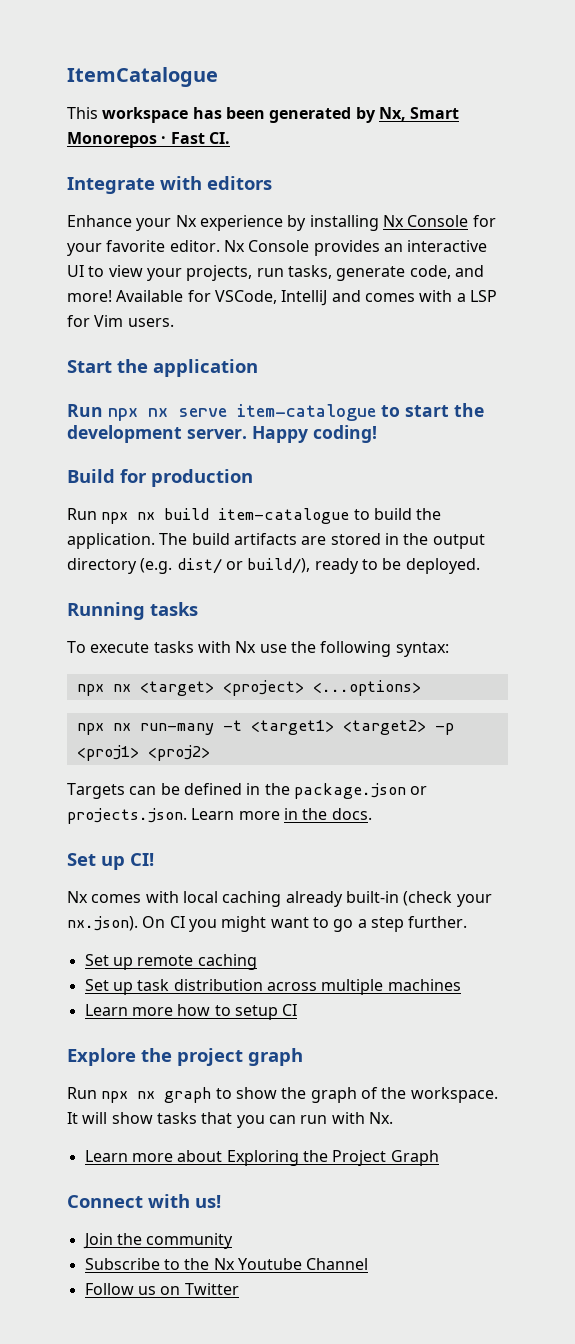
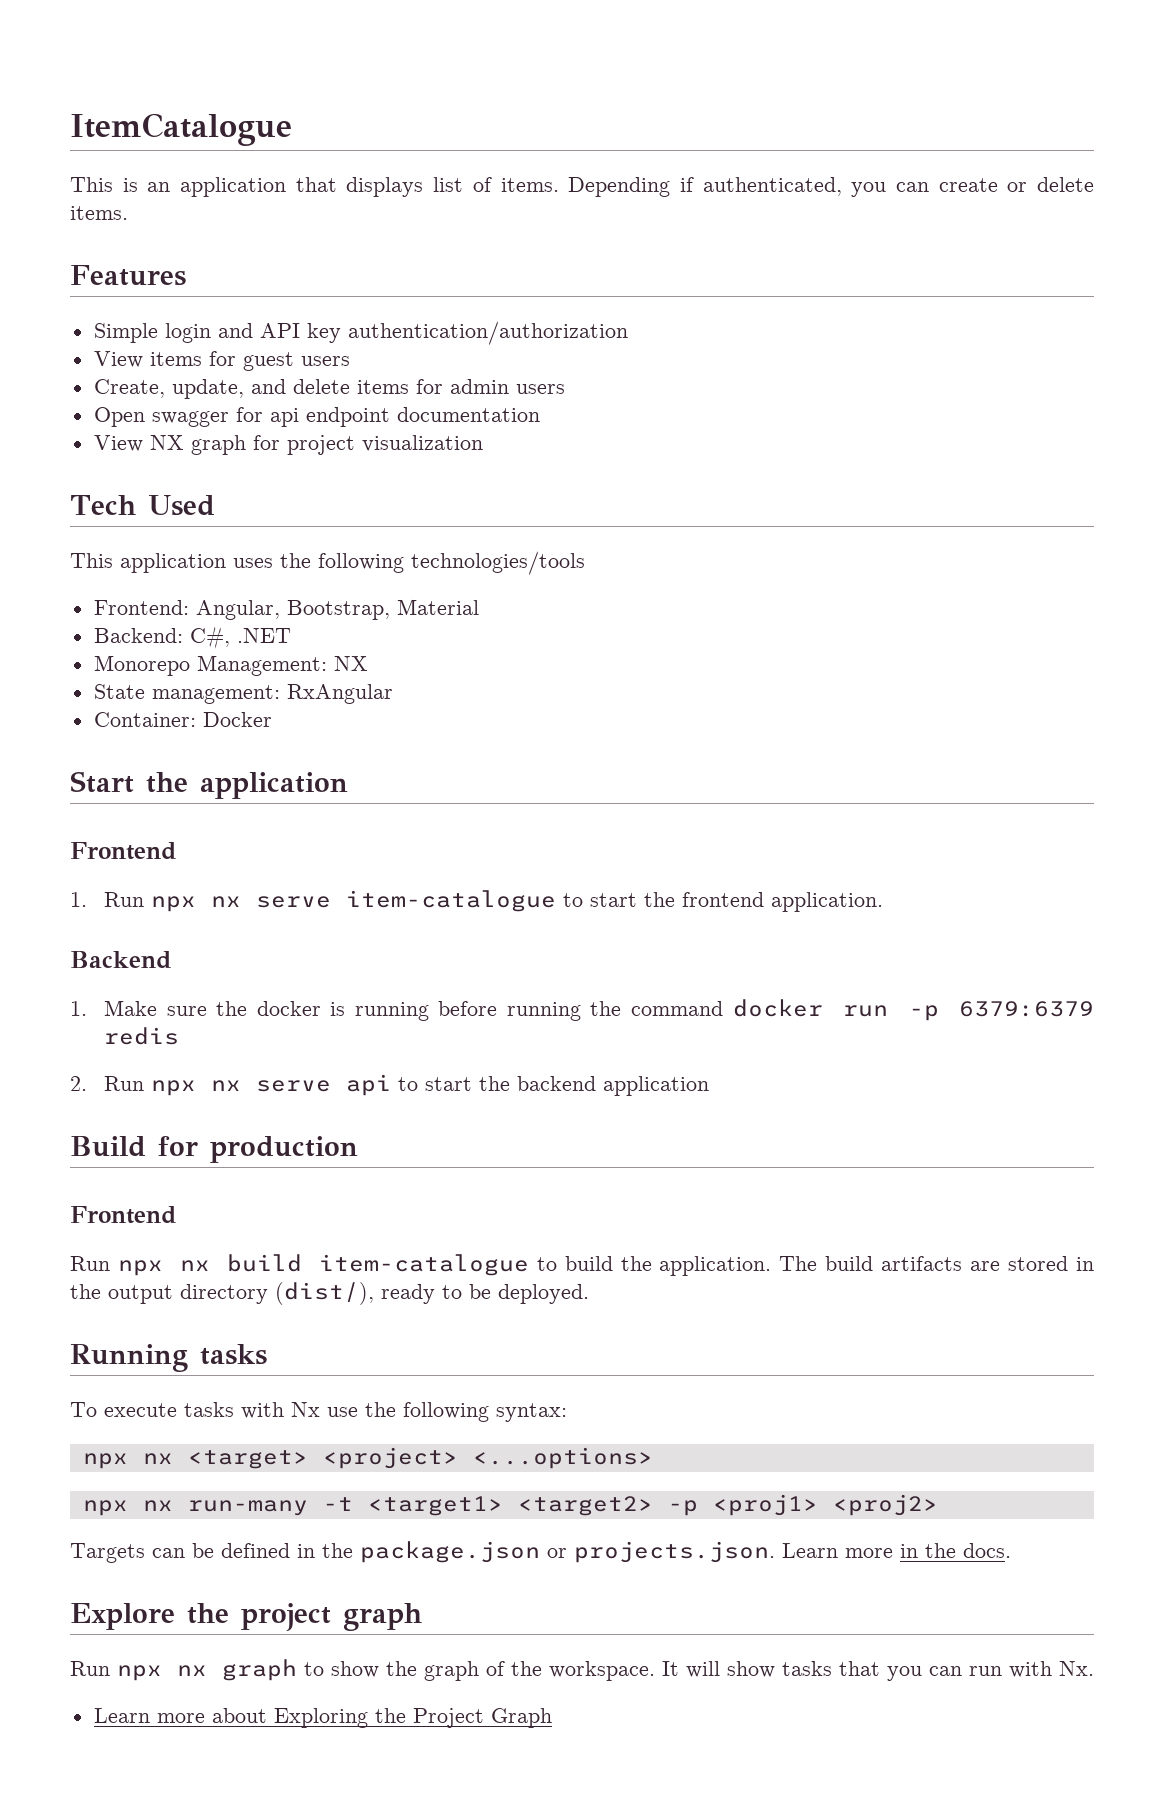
[102,107,460,123] [67,132,230,148] [67,176,272,194] [67,215,496,231] [67,240,488,256] [67,265,484,281] [67,290,497,306] [67,315,174,327] workspace has been generated by Nx, Smart Monorepos · Fast CI. // Integrate with editors // Enhance your Nx experience by installing Nx Console for your favorite editor. Nx Console provides an interactive UI to view your projects, run tasks, generate code, and more! Available for VSCode, IntelliJ and comes with a LSP for Vim users. -> [122,177,1094,197] [70,206,128,220] [70,265,186,286] [93,321,628,345] [93,351,350,371] [93,379,565,399] [93,407,540,427] [93,435,483,455] [70,495,215,516] [70,551,585,575] [93,599,479,620] [93,626,291,649] [93,655,368,676] [93,684,393,704] [93,712,272,727] is an application that displays list of items. Depending if authenticated, you can create or delete items. // Features // Simple login and API key authentication/authorization // View items for guest users // Create, update, and delete items for admin users // Open swagger for api endpoint documentation // View NX graph for project visualization // Tech Used // This application uses the following technologies/tools // Frontend: Angular, Bootstrap, Material // Backend: C#, .NET // Monorepo Management: NX // State management: RxAngular // Container: Docker
(258, 368) none -> [70,842,177,860] [70,892,87,907] Frontend // 1.
[67,425,377,443] development server. Happy coding! -> [682,892,884,912] [70,951,172,969] [70,999,1094,1021] [104,1027,180,1045] [70,1074,710,1096] frontend application. // Backend // 1. Make sure the docker is running before running the command docker run -p 6379:6379 redis // 2. Run npx nx serve api to start the backend application
(253, 478) none -> [70,1206,177,1224] // Frontend
[140,558,311,574] (e.g. dist/ or build/), -> [275,1282,374,1305] (dist/),
[67,853,154,870] [67,891,492,907] [67,916,468,932] [84,954,257,970] [84,979,461,995] [84,1004,298,1020] // Set up CI! // Nx comes with local caching already built-in (check your nx.json). On CI you might want to go a step further. // Set up remote caching // Set up task distribution across multiple machines // Learn more how to setup CI -> (1011, 1550) none
[67,1194,221,1208] [82,1233,234,1249] [84,1258,369,1270] [84,1283,239,1295] // Connect with us! // Join the community // Subscribe to the Nx Youtube Channel // Follow us on Twitter -> (552, 1718) none

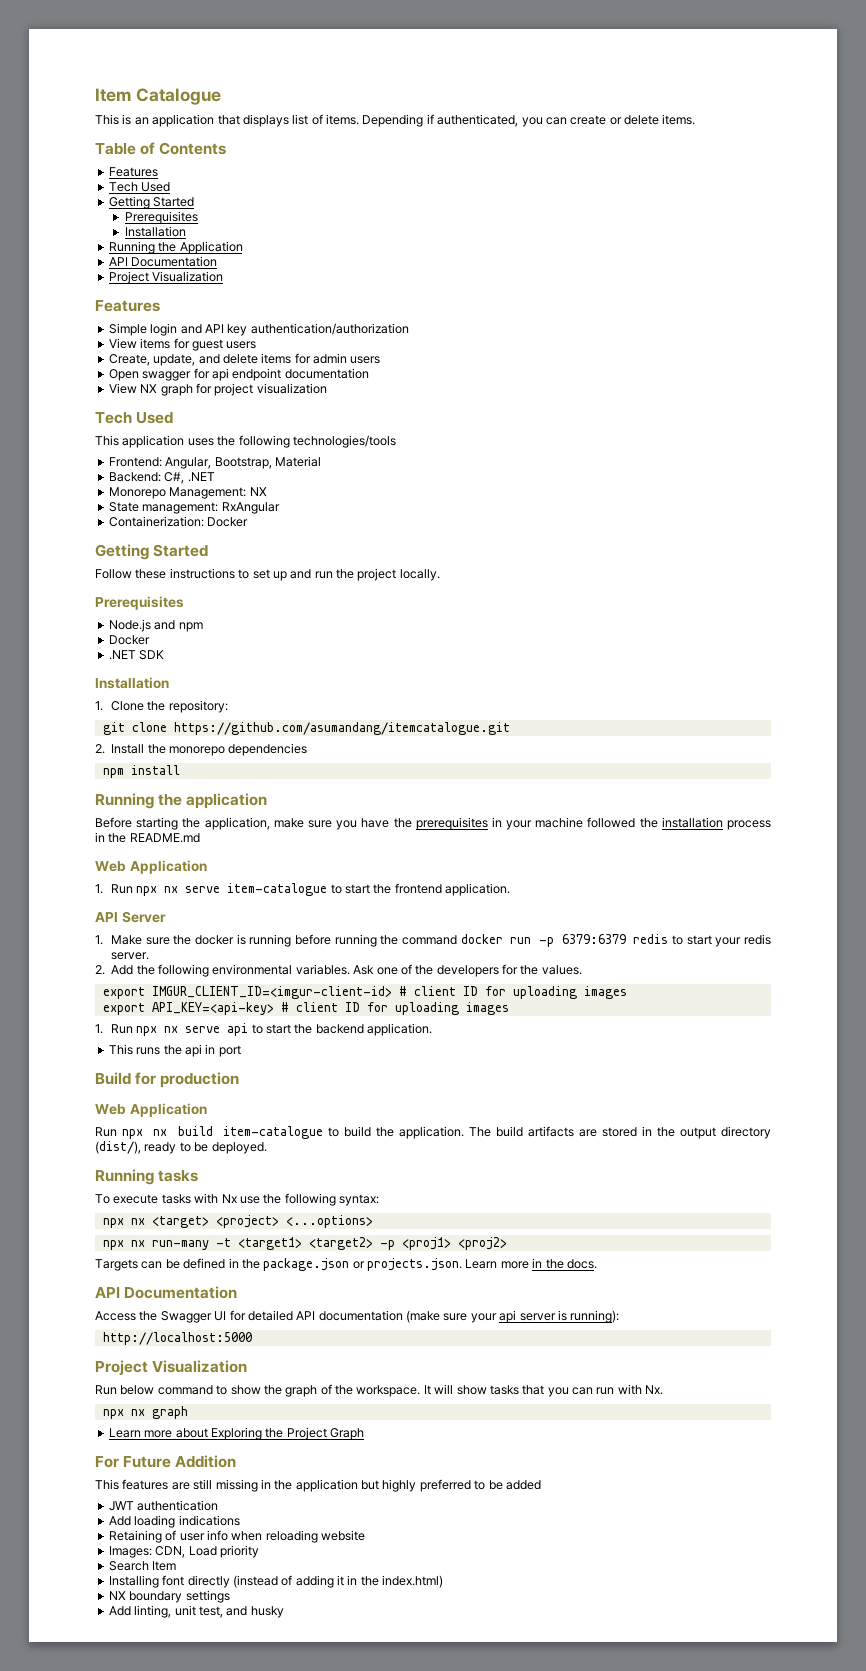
[70,113,292,146] ItemCatalogue -> [95,88,221,105] Item Catalogue
(128, 213) none -> [95,142,227,155] [108,167,158,177] [108,182,171,192] [108,196,195,209] [124,211,198,224] [124,226,186,237] [108,241,243,254] [108,256,218,267] [108,271,224,284] // Table of Contents // Features // Tech Used // Getting Started // Prerequisites // Installation // Running the Application // API Documentation // Project Visualization
[93,712,272,727] [70,771,348,799] [70,842,177,860] Container: Docker // Start the application // Frontend -> [108,516,249,527] [95,544,209,560] [95,568,440,581] [95,596,184,610] [108,619,203,632] [108,635,150,645] [108,650,165,660] [95,677,169,689] [95,700,228,713] [102,722,510,735] [95,743,308,756] [102,765,180,778] [95,793,268,809] [95,817,771,830] [95,832,200,843] [95,860,207,874] Containerization: Docker // Getting Started // Follow these instructions to set up and run the project locally. // Prerequisites // Node.js and npm // Docker // .NET SDK // Installation // 1. Clone the repository: // git clone https://github.com/asumandang/itemcatalogue.git // 2. Install the monorepo dependencies // npm install // Running the application // Before starting the application, make sure you have the prerequisites in your machine followed the installation process in the README.md // Web Application
[70,951,172,969] Backend -> [95,911,166,923] API Server
[70,1076,87,1091] // 2. -> [671,934,771,947] [110,952,149,960] [95,964,582,977] [102,986,627,999] [102,1002,509,1015] [95,1024,103,1034] to start your redis server. // 2. Add the following environmental variables. Ask one of the developers for the values. // export IMGUR_CLIENT_ID=<imgur-client-id> # client ID for uploading images // export API_KEY=<api-key> # client ID for uploading images // 1.
[603,1076,710,1096] application -> [367,1023,433,1036] [108,1044,241,1057] application. // This runs the api in port
[70,1206,177,1224] Frontend -> [95,1103,207,1117] Web Application
[70,1603,422,1631] [70,1659,297,1681] Explore the project graph // Run npx nx graph -> [95,1286,238,1299] [95,1310,620,1323] [102,1332,252,1345] [95,1360,248,1376] [95,1385,213,1395] API Documentation // Access the Swagger UI for detailed API documentation (make sure your api server is running): // http://localhost:5000 // Project Visualization // Run below command
(1094, 1668) none -> [102,1406,188,1419] // npx nx graph
(552, 1718) none -> [95,1455,237,1468] [95,1479,541,1492] [108,1500,219,1511] [108,1515,240,1528] [108,1530,365,1543] [108,1545,259,1558] [108,1561,177,1571] [108,1575,444,1588] [108,1590,230,1603] [108,1605,284,1618] // For Future Addition // This features are still missing in the application but highly preferred to be added // JWT authentication // Add loading indications // Retaining of user info when reloading website // Images: CDN, Load priority // Search Item // Installing font directly (instead of adding it in the index.html) // NX boundary settings // Add linting, unit test, and husky

